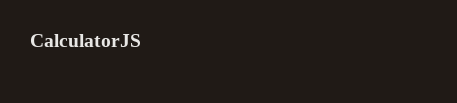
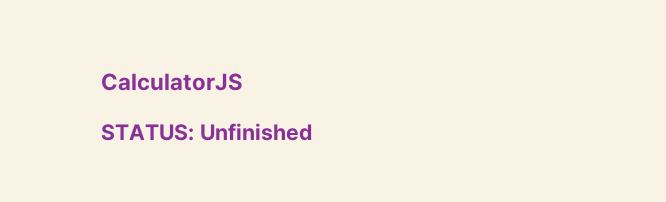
(141, 40) none -> [101,123,312,141] // STATUS: Unfinished

